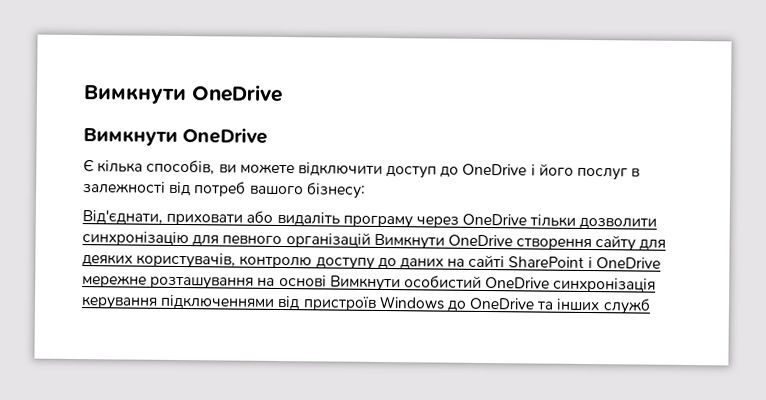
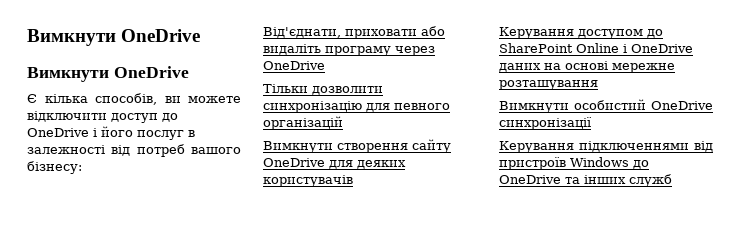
[529,214,577,227] тільки -> [263,84,308,93] // Тільки
[373,233,513,250] Вимкнути OneDrive -> [263,141,333,153] // Вимкнути
(637, 243) none -> [263,158,325,167] OneDrive
[136,252,661,270] користувачів, контролю доступу до даних на сайті SharePoint і OneDrive -> [263,175,353,187] [499,27,663,39] [499,43,693,53] [499,61,608,72] користувачів // Керування доступом до SharePoint Online і OneDrive даних на основі
[257,274,327,287] на основі -> (598, 85) //
[553,277,657,293] [81,296,158,310] синхронізація керування -> [499,117,592,130] [499,141,574,153] синхронізації // Керування

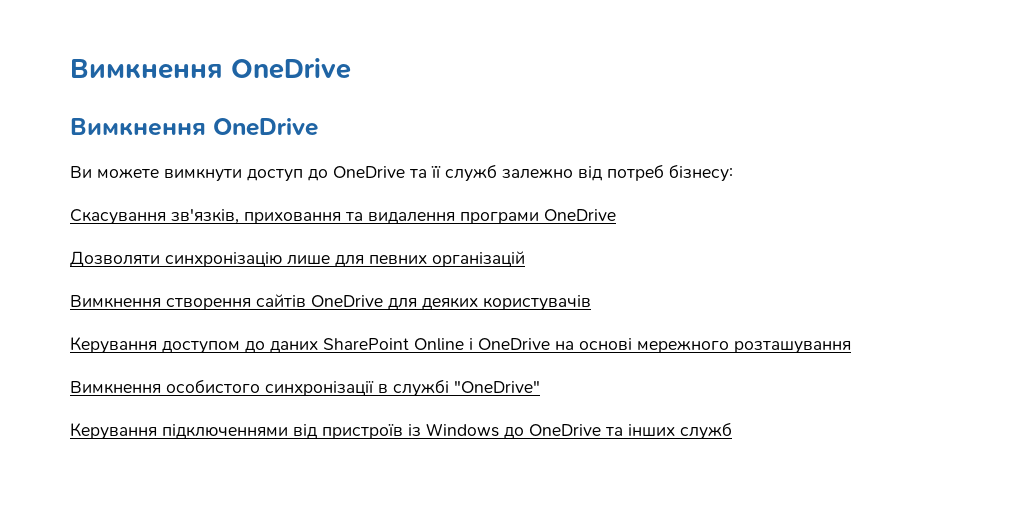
[27,29,201,46] [27,66,189,82] [27,93,241,105] [27,111,178,123] [27,126,195,140] [27,145,105,154] Вимкнути OneDrive // Вимкнути OneDrive // Є кілька способів, ви можете відключити доступ до OneDrive і його послуг в залежності -> [70,58,351,80] [70,118,318,137] [70,164,573,182] Вимкнення OneDrive // Вимкнення OneDrive // Ви можете вимкнути доступ до OneDrive та її служб залежно
[191,147,241,154] вашого -> (664, 172) none
[263,26,445,39] [263,44,435,56] [263,61,325,70] [263,84,383,95] [263,101,450,113] [263,116,343,130] [263,139,451,153] Від'єднати, приховати або видаліть програму через OneDrive // Тільки дозволити синхронізацію для певного організацій // Вимкнути створення сайту -> [70,208,616,225] [70,251,525,267] [70,294,306,310] Скасування зв'язків, приховання та видалення програми OneDrive // Дозволяти синхронізацію лише для певних організацій // Вимкнення створення сайтів
(663, 33) none -> [270,341,318,353] даних
[499,63,541,72] даних -> (550, 344) none
[612,63,675,73] мережне -> [637,340,729,353] мережного
[499,99,713,113] [499,117,592,130] Вимкнути особистий OneDrive синхронізації -> [70,379,540,397] Вимкнення особистого синхронізації в службі "OneDrive"
(566, 163) none -> [408,424,421,436] із

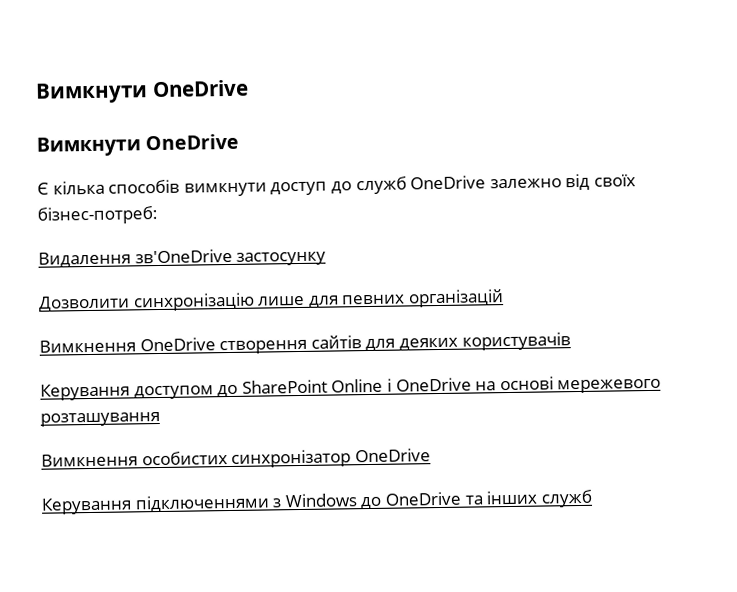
[70,58,351,80] [70,118,318,137] [70,164,733,182] [70,208,616,225] [70,251,160,267] Вимкнення OneDrive // Вимкнення OneDrive // Ви можете вимкнути доступ до OneDrive та її служб залежно від потреб бізнесу: // Скасування зв'язків, приховання та видалення програми OneDrive // Дозволяти -> [35,79,249,104] [36,133,240,157] [37,173,636,197] [37,206,158,225] [38,248,327,268] [38,295,130,312] Вимкнути OneDrive // Вимкнути OneDrive // Є кілька способів вимкнути доступ до служб OneDrive залежно від своїх бізнес-потреб: // Видалення зв'OneDrive застосунку // Дозволити
(161, 301) none -> [139,337,216,352] OneDrive
[311,295,383,307] OneDrive -> (362, 342) none
[270,341,318,353] даних -> (239, 391) none
[637,340,729,353] мережного -> [557,378,662,394] мережевого
[166,379,540,397] особистого синхронізації в службі "OneDrive" -> [141,448,431,468] особистих синхронізатор OneDrive
[293,424,421,439] від пристроїв із -> [272,498,283,508] з

